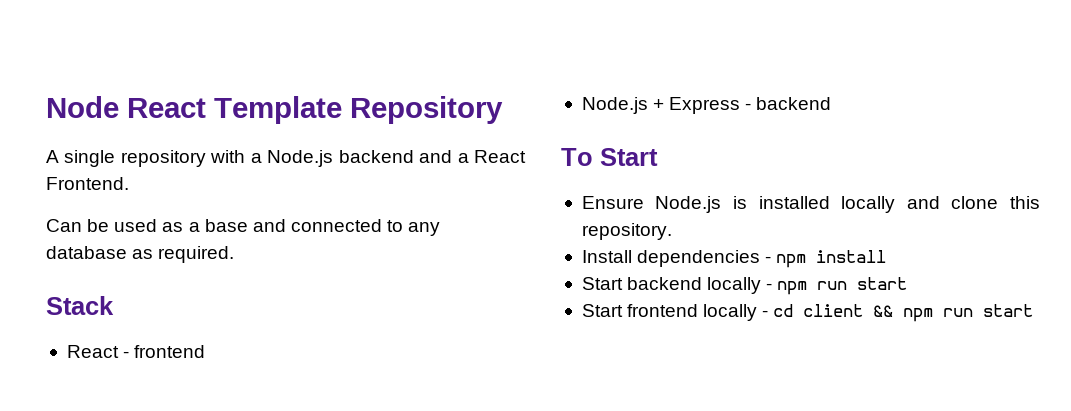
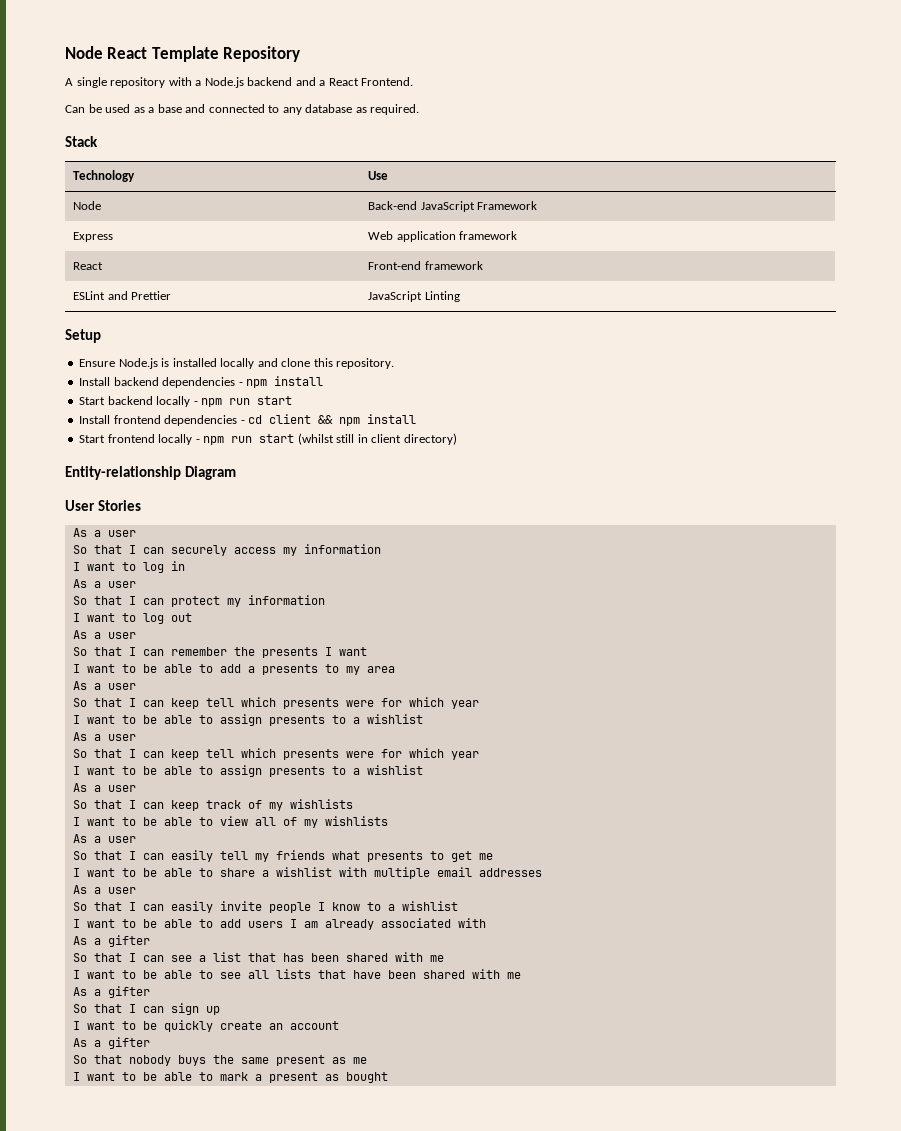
[66,345,206,358] [581,97,832,114] [561,148,658,166] // React - frontend // Node.js + Express - backend // To Start -> [73,170,136,182] [368,171,389,180] [73,201,102,210] [368,201,538,212] [73,232,114,242] [368,231,518,242] [73,262,104,270] [368,261,483,270] [73,291,172,300] [368,291,460,302] [65,329,101,343] // Technology | Use // Node | Back-end JavaScript Framework // Express | Web application framework // React | Front-end framework // ESLint and Prettier | JavaScript Linting // Setup
(632, 256) none -> [113,377,159,386] backend
[581,304,758,321] Start frontend locally -> [79,415,238,426] Install frontend dependencies
[943,304,1034,317] run start -> [367,414,417,424] [79,433,457,445] [65,466,237,480] [65,500,142,511] [72,528,136,537] [72,544,381,556] [72,561,185,573] [72,579,136,588] [72,595,325,607] [72,613,192,624] [72,630,136,639] [72,647,367,658] [72,664,395,675] [72,681,136,690] [72,697,479,709] [72,714,423,726] [72,732,136,741] [72,748,479,760] [72,765,423,777] [72,783,136,792] [72,799,353,811] [72,816,388,828] [72,834,136,843] [72,850,493,862] [72,867,542,879] [72,885,136,894] [72,901,458,913] [72,918,486,930] [72,935,150,947] [72,952,444,962] [72,969,521,979] [72,986,150,998] [72,1003,220,1015] [72,1020,339,1032] [72,1037,150,1049] [72,1055,367,1066] [72,1072,388,1083] install // Start frontend locally - npm run start (whilst still in client directory) // Entity-relationship Diagram // User Stories // As a user // So that I can securely access my information // I want to log in // As a user // So that I can protect my information // I want to log out // As a user // So that I can remember the presents I want // I want to be able to add a presents to my area // As a user // So that I can keep tell which presents were for which year // I want to be able to assign presents to a wishlist // As a user // So that I can keep tell which presents were for which year // I want to be able to assign presents to a wishlist // As a user // So that I can keep track of my wishlists // I want to be able to view all of my wishlists // As a user // So that I can easily tell my friends what presents to get me // I want to be able to share a wishlist with multiple email addresses // As a user // So that I can easily invite people I know to a wishlist // I want to be able to add users I am already associated with // As a gifter // So that I can see a list that has been shared with me // I want to be able to see all lists that have been shared with me // As a gifter // So that I can sign up // I want to be quickly create an account // As a gifter // So that nobody buys the same present as me // I want to be able to mark a present as bought

